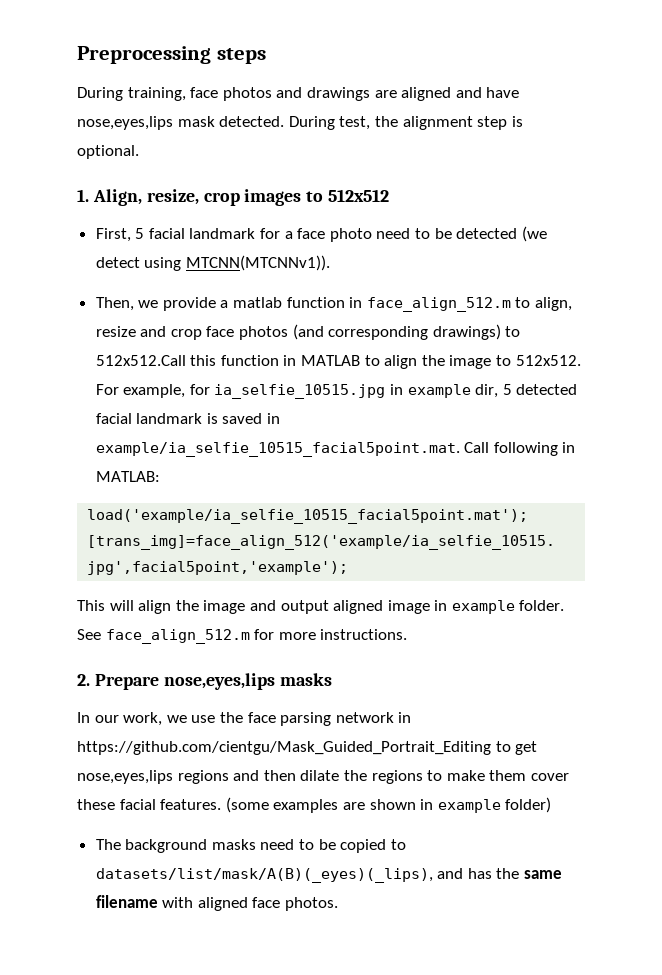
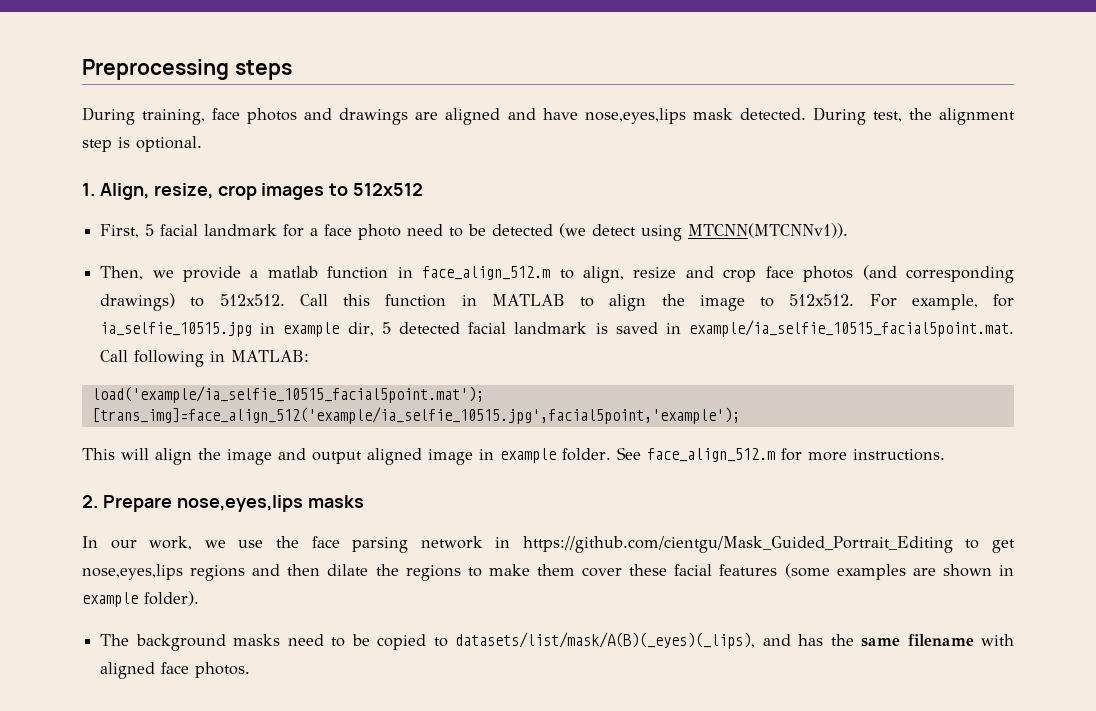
[95,355,186,366] 512x512.Call -> [219,294,328,306] 512x512. Call
[160,799,222,810] features. -> [719,564,778,576] features
[505,797,552,813] folder) -> [144,591,199,606] folder).

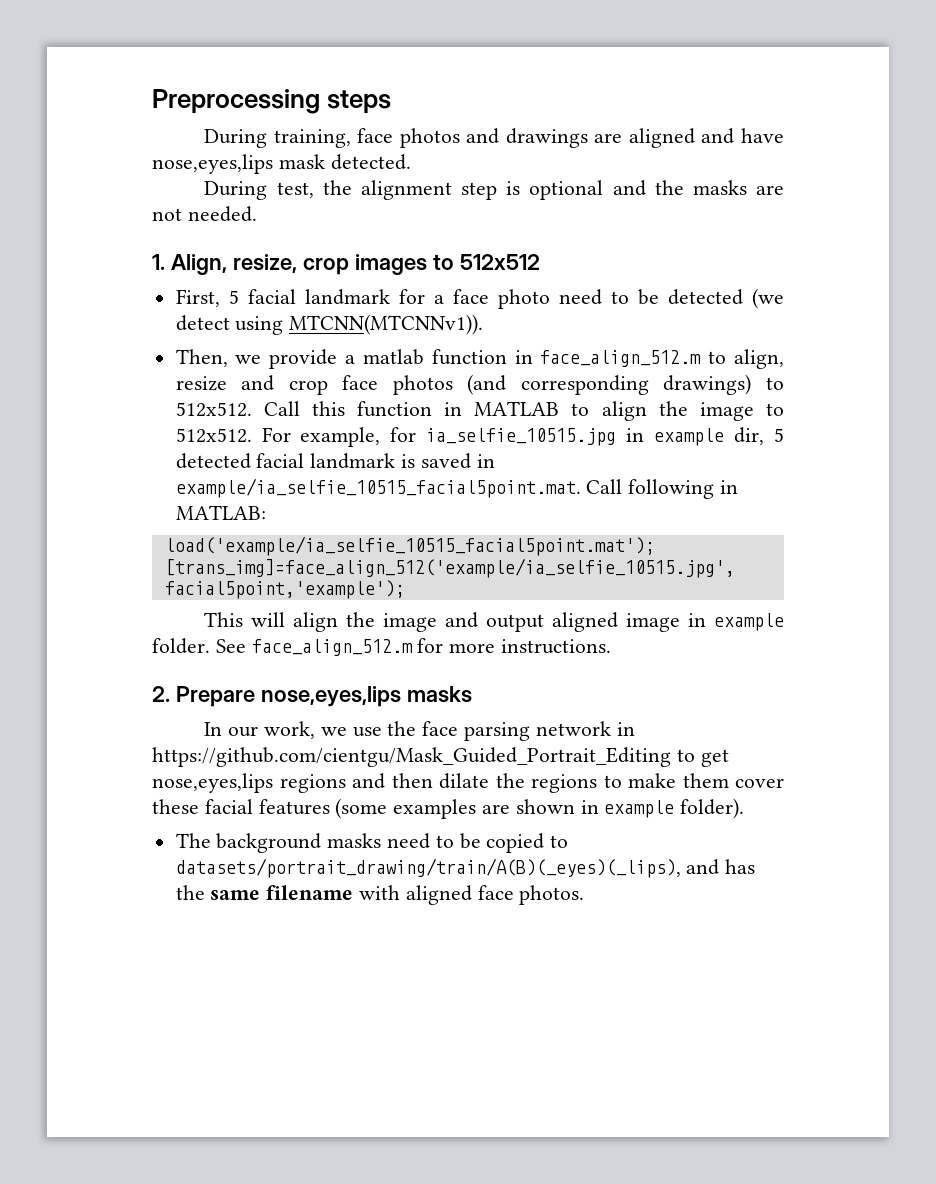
(806, 114) none -> (411, 162) //
[136,136,202,152] optional. -> [529,180,785,200] [152,206,257,222] optional and the masks are not needed.
[455,632,756,649] datasets/list/mask/A(B)(_eyes)(_lips), -> [175,858,681,878] datasets/portrait_drawing/train/A(B)(_eyes)(_lips),

